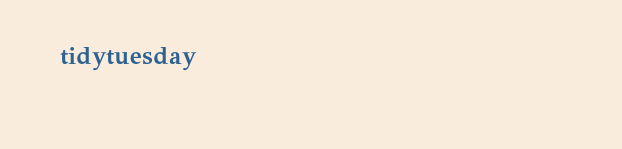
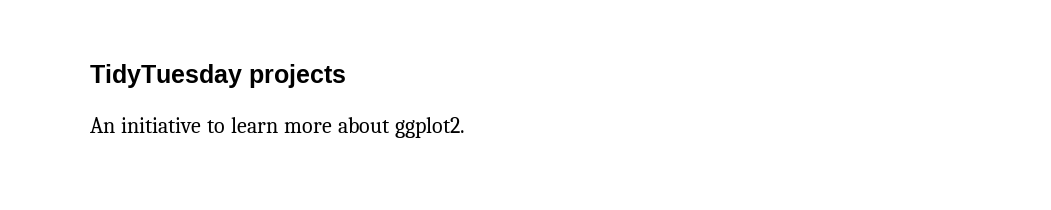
[60,47,197,71] tidytuesday -> [90,64,346,88] [90,117,465,138] TidyTuesday projects // An initiative to learn more about ggplot2.

